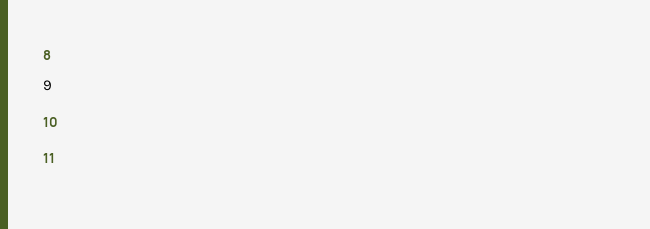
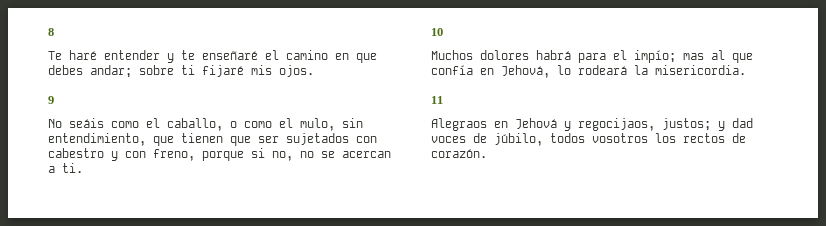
[43,80,52,91] [43,117,58,127] [43,153,55,163] 9 // 10 // 11 -> [48,50,377,63] [48,65,314,78] [48,96,54,104] [48,118,363,131] [48,133,377,146] [48,148,391,161] [48,163,83,173] [431,28,443,36] [431,50,753,63] [431,65,746,78] [431,96,443,104] [431,118,753,131] [431,133,746,146] [431,149,487,158] Te haré entender y te enseñaré el camino en que debes andar; sobre ti fijaré mis ojos. // 9 // No seáis como el caballo, o como el mulo, sin entendimiento, que tienen que ser sujetados con cabestro y con freno, porque si no, no se acercan a ti. // 10 // Muchos dolores habrá para el impío; mas al que confía en Jehová, lo rodeará la misericordia. // 11 // Alegraos en Jehová y regocijaos, justos; y dad voces de júbilo, todos vosotros los rectos de corazón.

